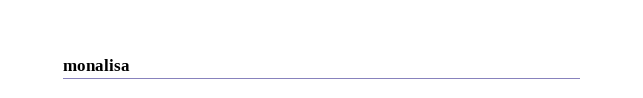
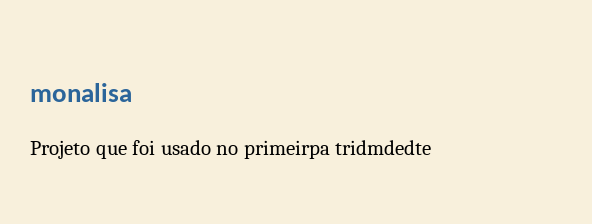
(130, 65) none -> [30,140,432,159] // Projeto que foi usado no primeirpa tridmdedte

